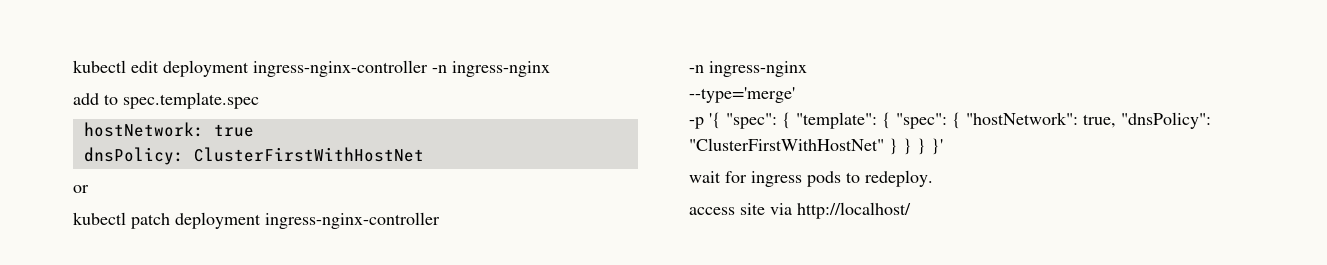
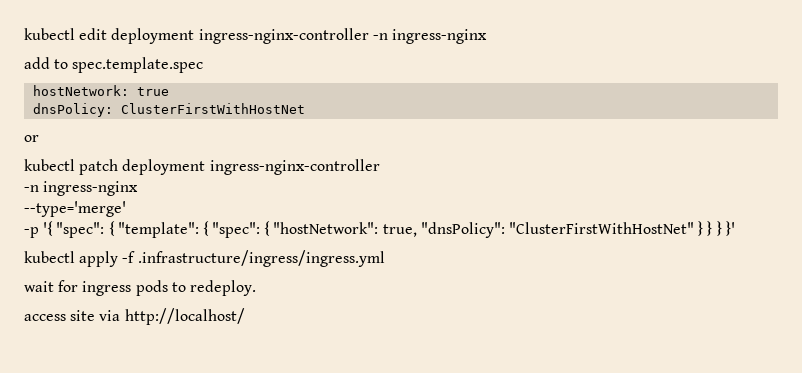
(943, 146) none -> [24,250,385,267] // kubectl apply -f .infrastructure/ingress/ingress.yml

